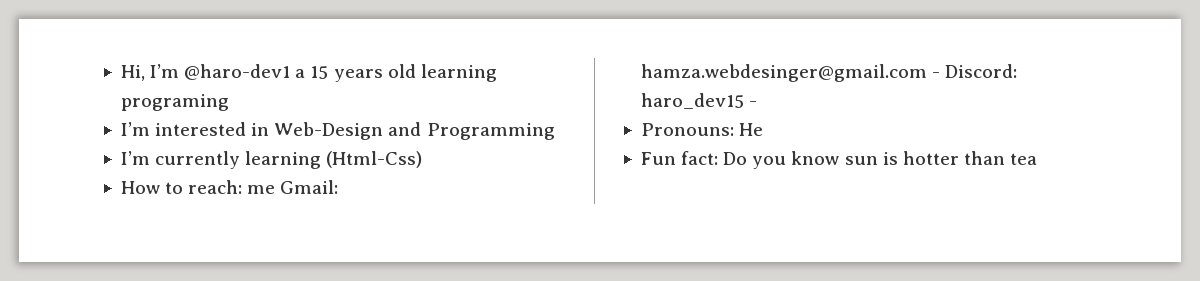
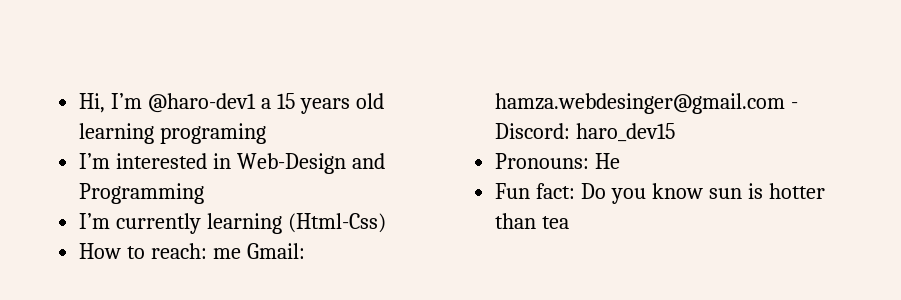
[749,101,758,107] - -> (676, 132) none

